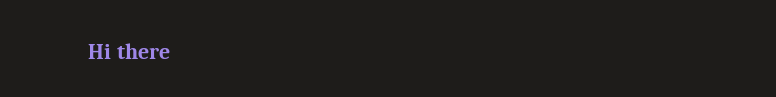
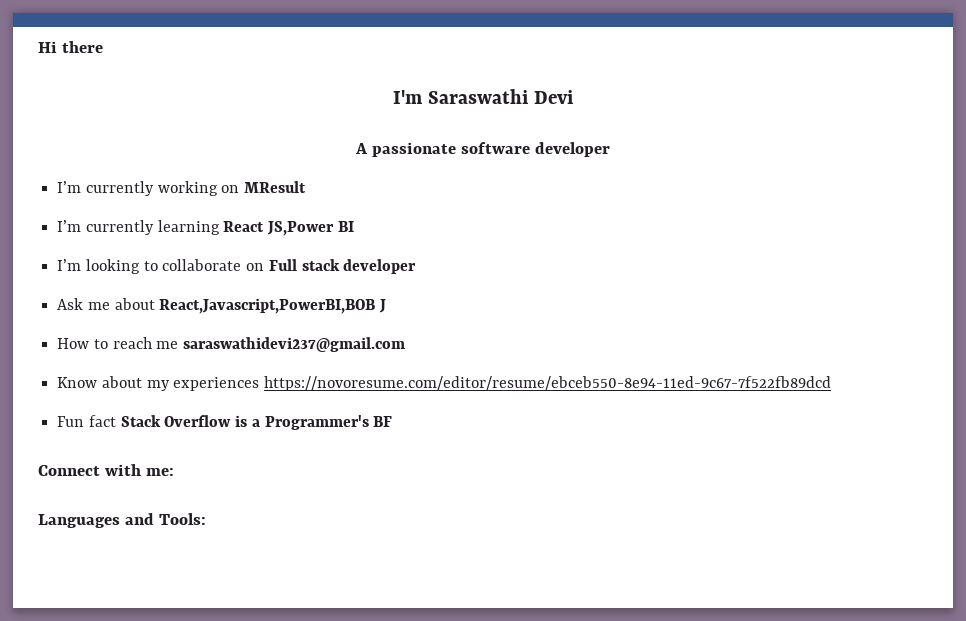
(170, 51) none -> [393,89,573,104] [354,142,611,157] [57,181,307,196] [57,220,354,236] [57,259,417,274] [57,298,387,314] [57,337,406,352] [57,376,832,391] [57,415,393,430] [38,464,175,476] [38,513,207,528] // I'm Saraswathi Devi // A passionate software developer // I’m currently working on MResult // I’m currently learning React JS,Power BI // I’m looking to collaborate on Full stack developer // Ask me about React,Javascript,PowerBI,BOB J // How to reach me saraswathidevi237@gmail.com // Know about my experiences https://novoresume.com/editor/resume/ebceb550-8e94-11ed-9c67-7f522fb89dcd // Fun fact Stack Overflow is a Programmer's BF // Connect with me: // Languages and Tools:

